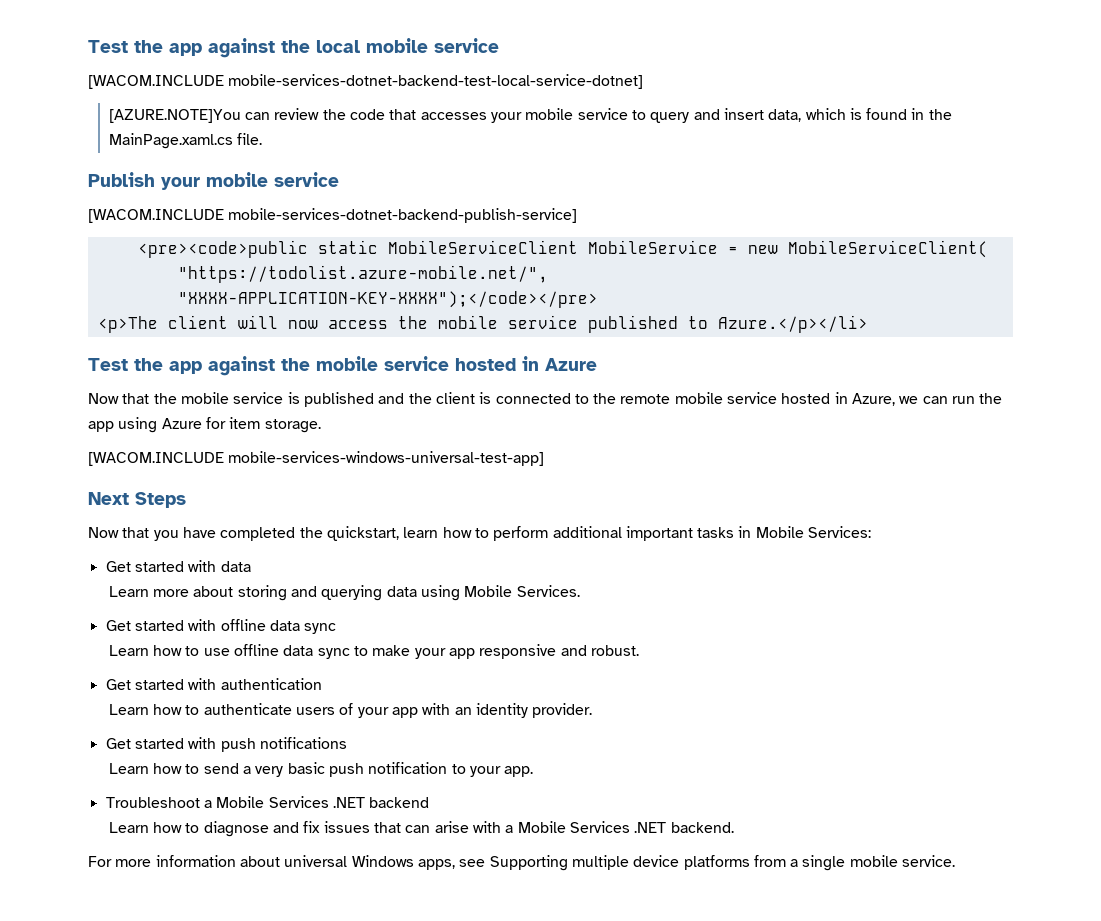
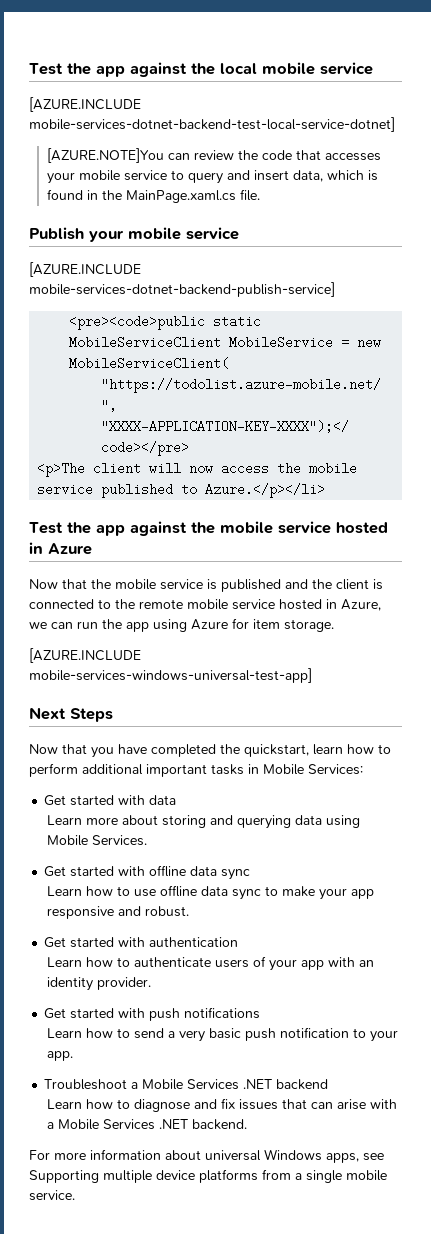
[88,75,224,89] [WACOM.INCLUDE -> [29,97,141,112] [AZURE.INCLUDE
[88,209,224,223] [WACOM.INCLUDE -> [29,262,141,277] [AZURE.INCLUDE
[88,452,224,466] [WACOM.INCLUDE -> [29,648,141,663] [AZURE.INCLUDE

